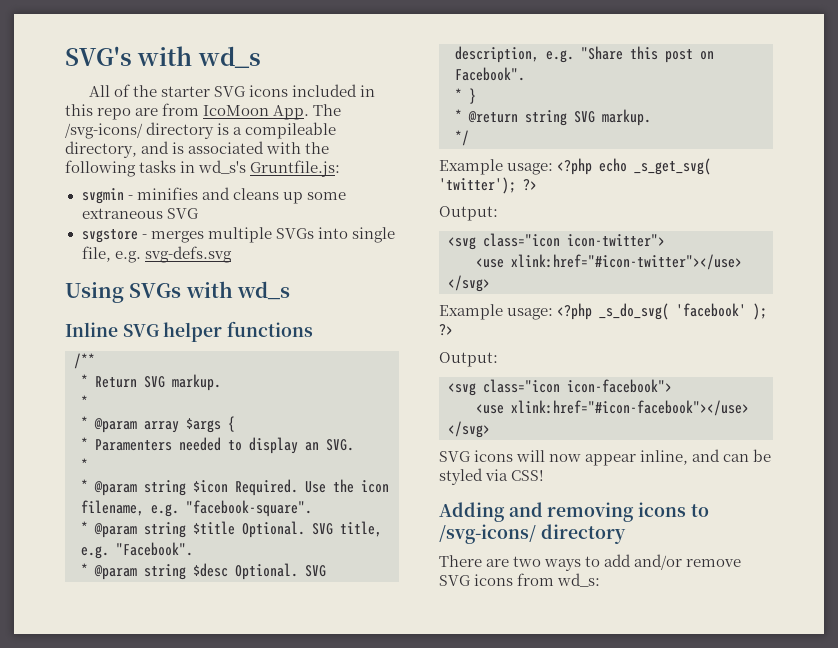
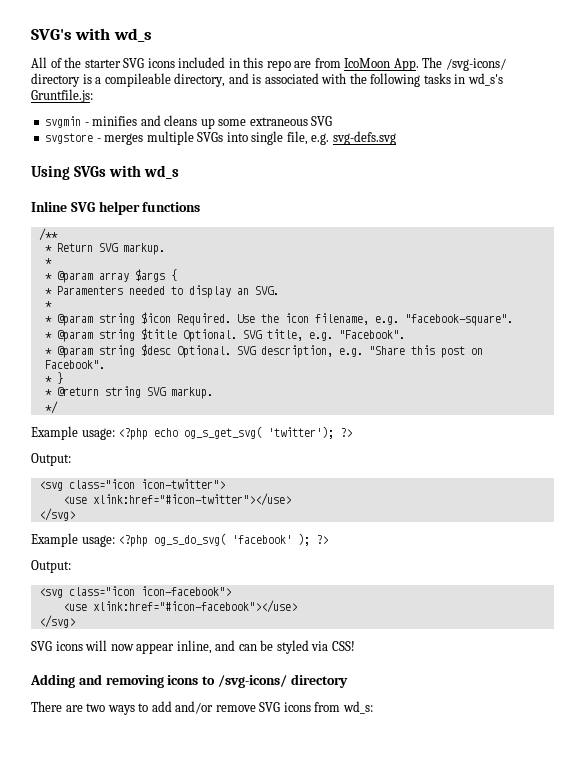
[634,158,712,175] _s_get_svg( -> [184,426,263,439] og_s_get_svg(
[599,303,670,320] _s_do_svg( -> [154,533,227,546] og_s_do_svg(

